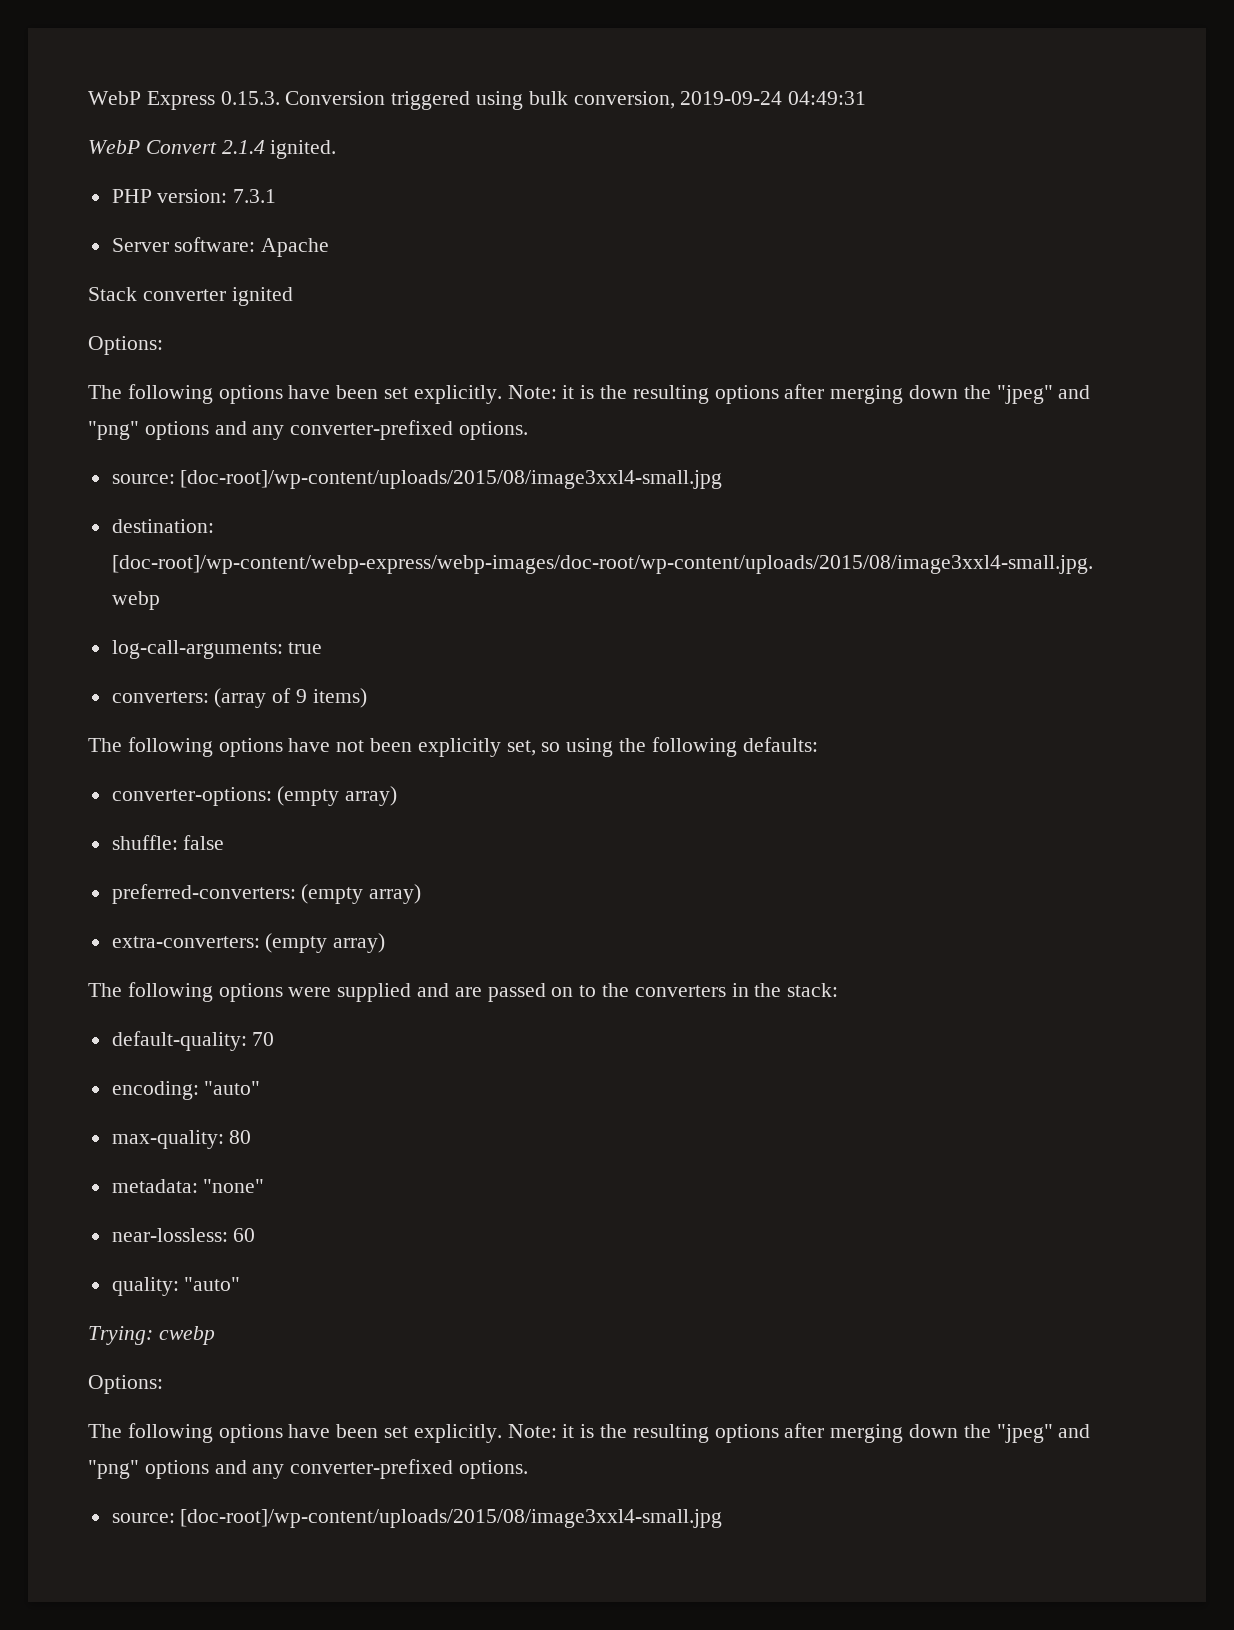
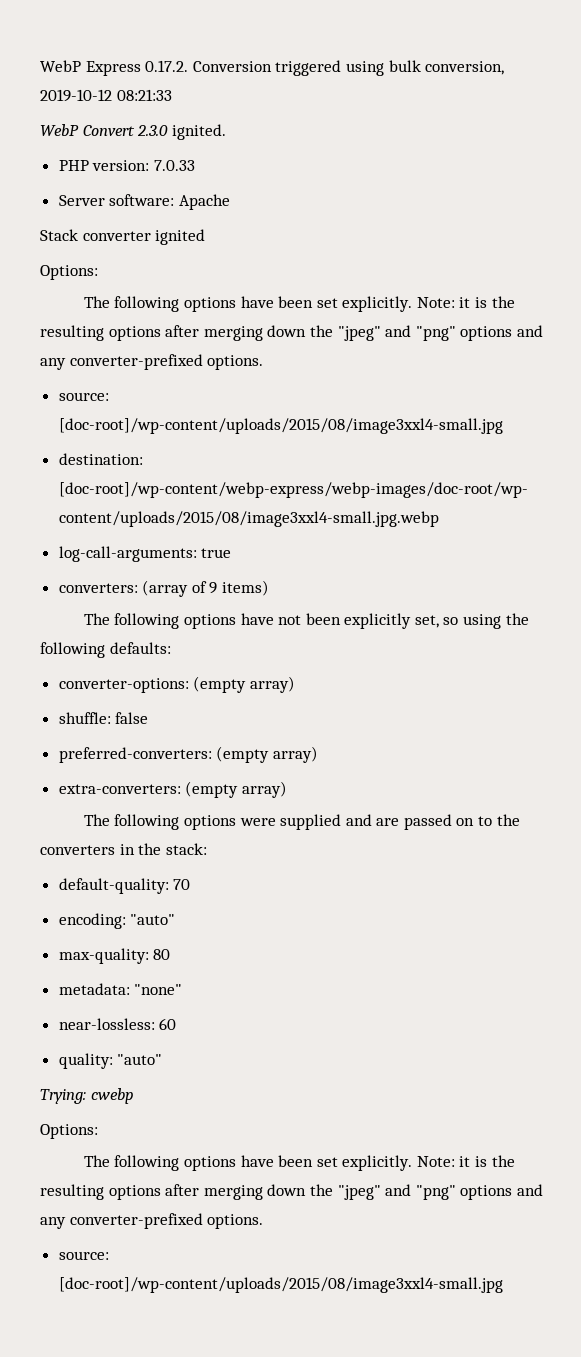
[220,91,280,105] 0.15.3. -> [145,60,189,72] 0.17.2.
[680,91,867,105] 2019-09-24 04:49:31 -> [40,89,172,102] 2019-10-12 08:21:33
[221,140,265,154] 2.1.4 -> [137,125,169,136] 2.3.0
[233,189,277,203] 7.3.1 -> [153,160,195,171] 7.0.33

